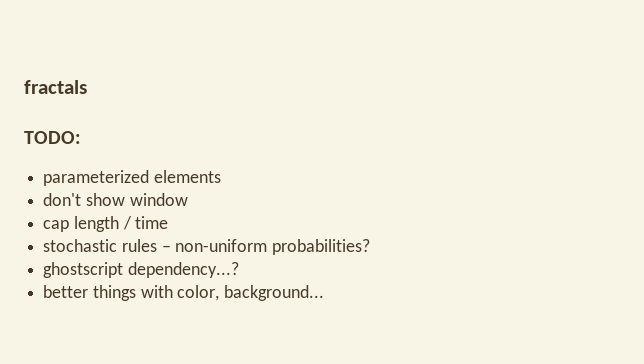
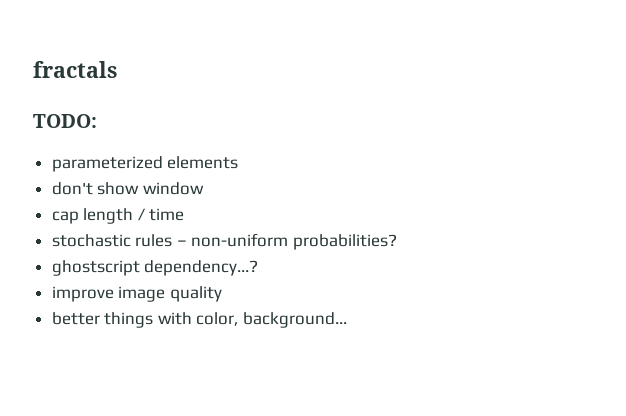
(239, 270) none -> [51,286,222,302] // improve image quality

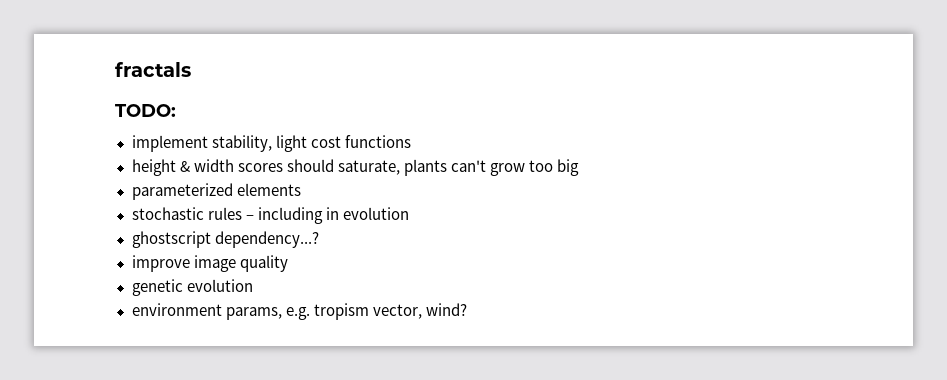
[51,156,239,172] [51,182,204,195] [51,208,185,224] parameterized elements // don't show window // cap length / time -> [131,135,411,152] [131,159,579,176] [131,183,301,200] implement stability, light cost functions // height & width scores should saturate, plants can't grow too big // parameterized elements
[191,233,398,250] non-uniform probabilities? -> [257,207,409,224] including in evolution
[51,312,348,328] better things with color, background... -> [131,279,253,296] [131,303,467,320] genetic evolution // environment params, e.g. tropism vector, wind?

